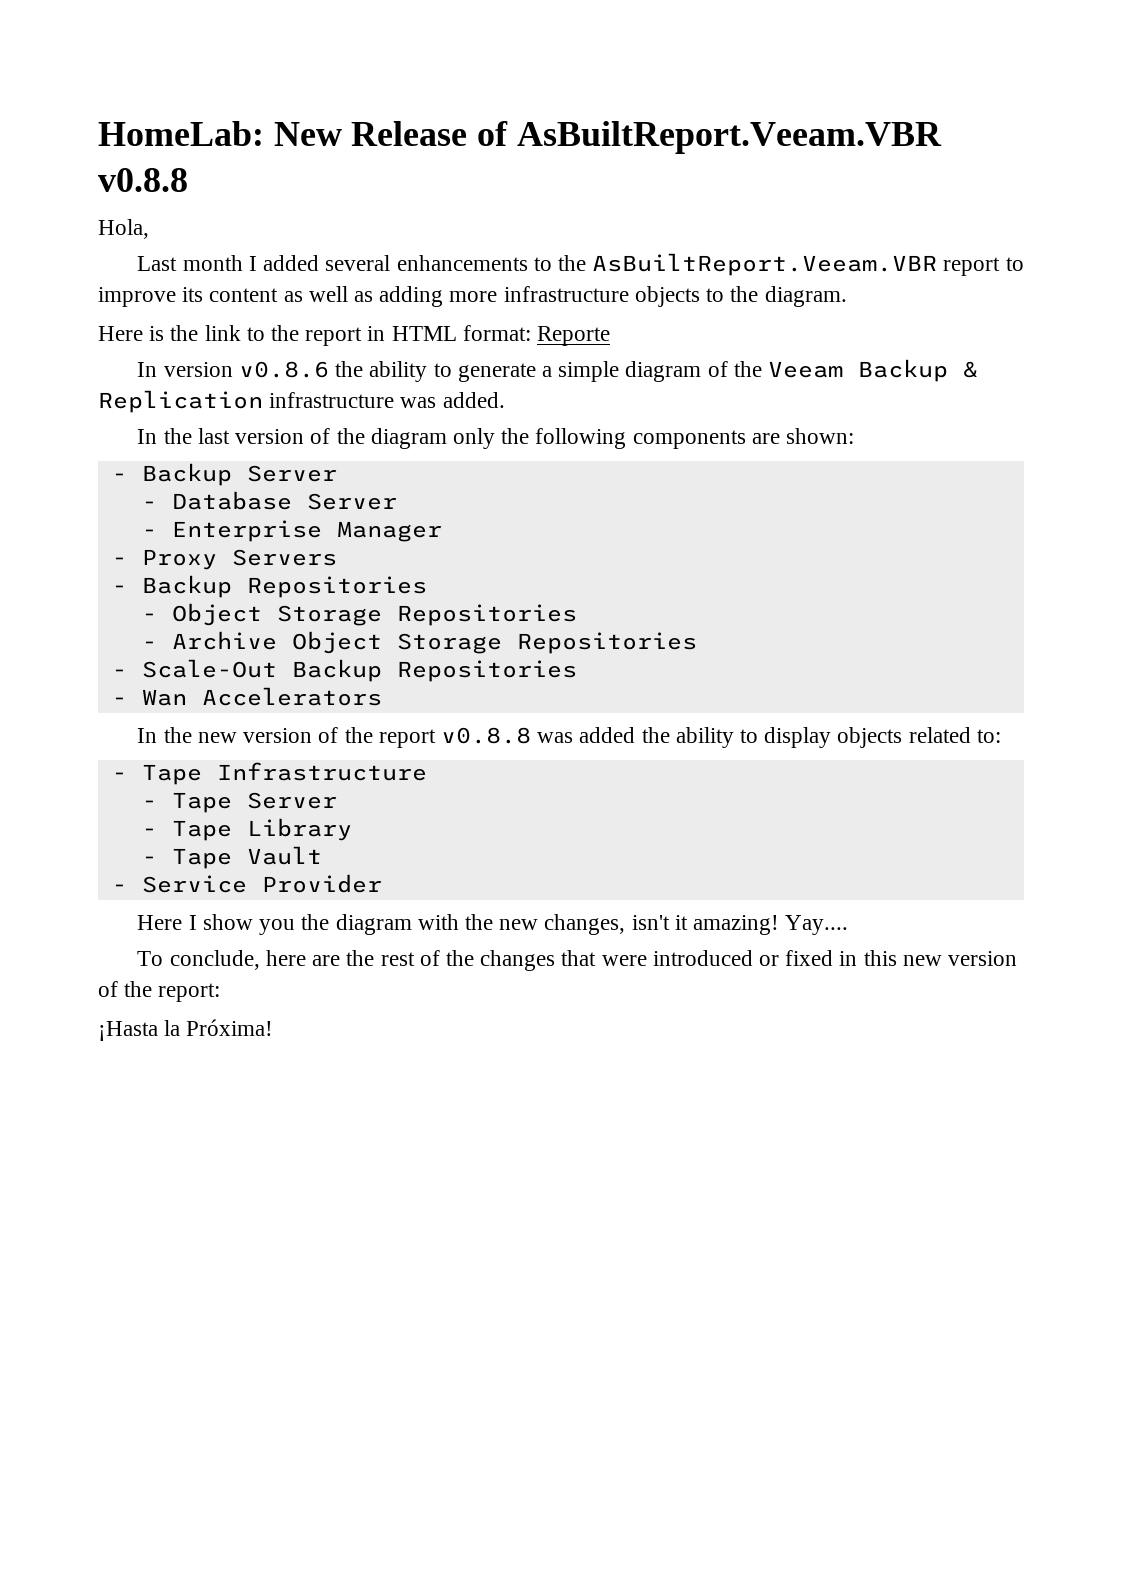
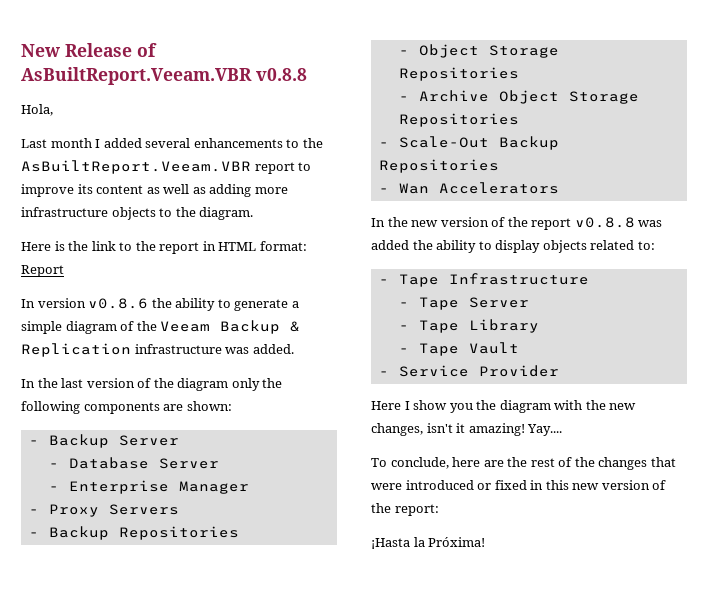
[98,121,264,146] HomeLab: -> (21, 50) none
[537,326,611,346] Reporte -> [21,265,64,277] Report

